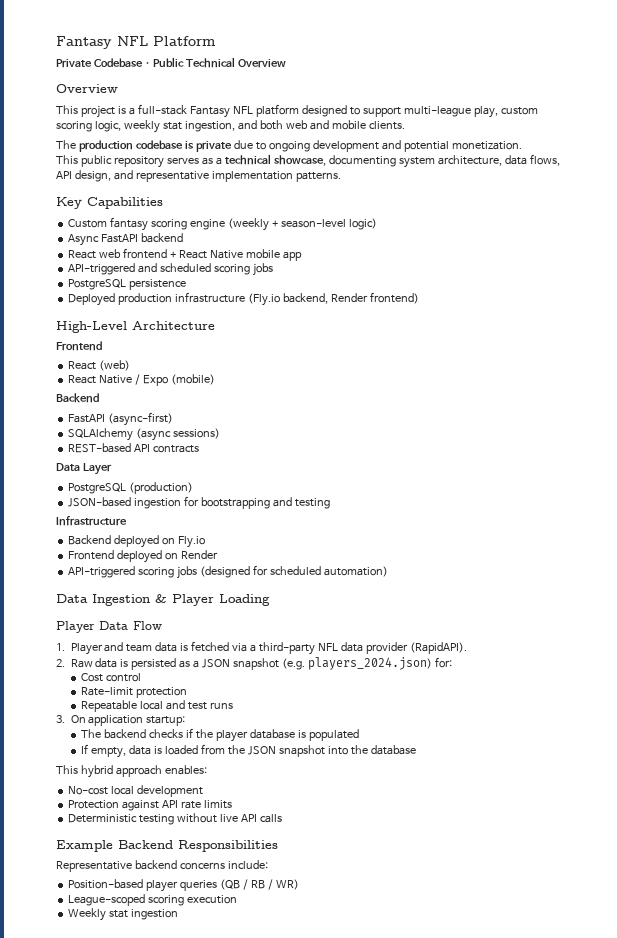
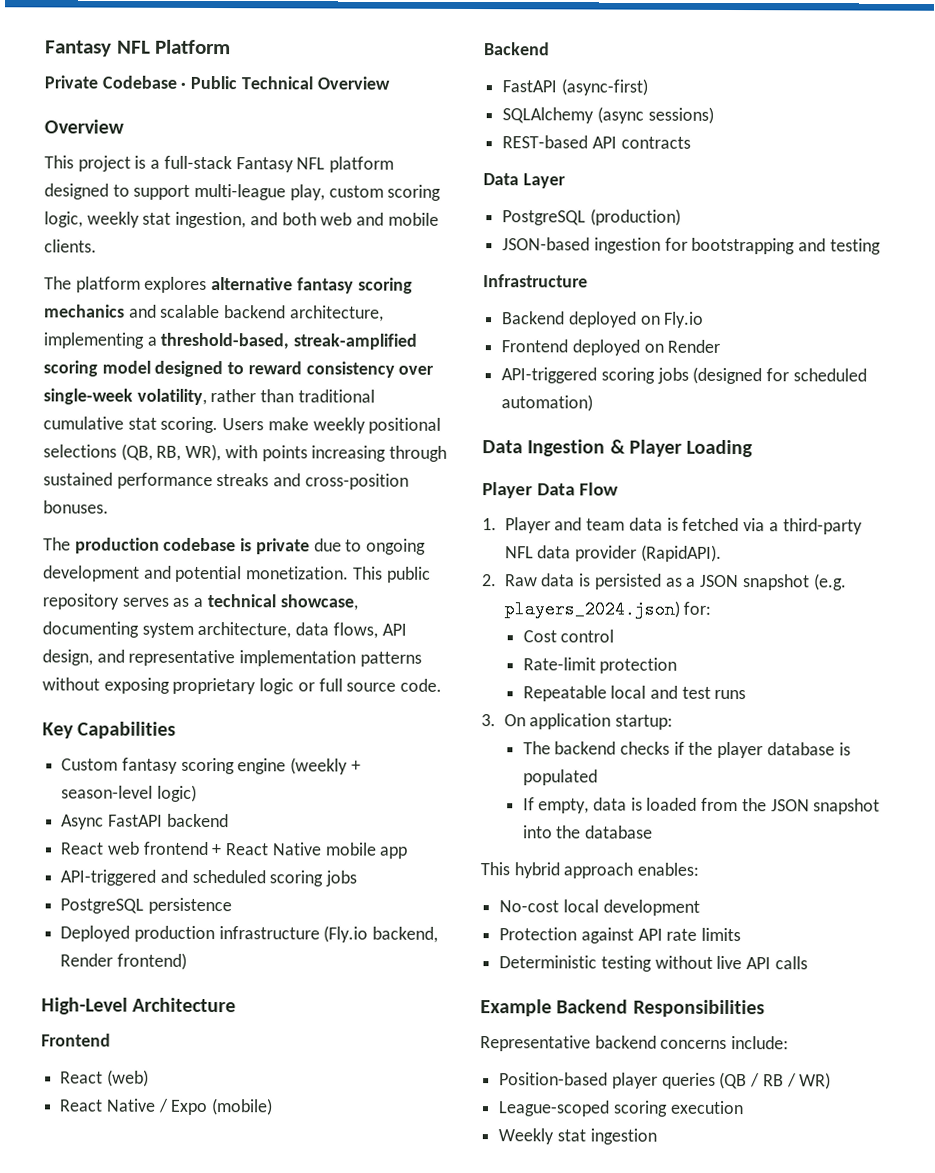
(405, 125) none -> [44,276,413,294] [44,304,384,322] [43,332,418,350] [43,360,435,378] [43,388,375,405] [43,416,442,434] [43,443,448,462] [43,472,409,490] [43,500,109,514] // The platform explores alternative fantasy scoring mechanics and scalable backend architecture, implementing a threshold-based, streak-amplified scoring model designed to reward consistency over single-week volatility, rather than traditional cumulative stat scoring. Users make weekly positional selections (QB, RB, WR), with points increasing through sustained performance streaks and cross-position bonuses.
(522, 145) // -> (350, 573) none
[295,172,341,182] patterns. -> [359,651,422,667] [42,677,443,695] patterns without exposing proprietary logic or full source code.

